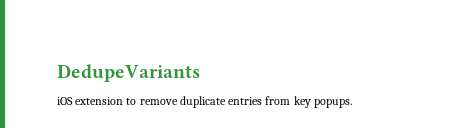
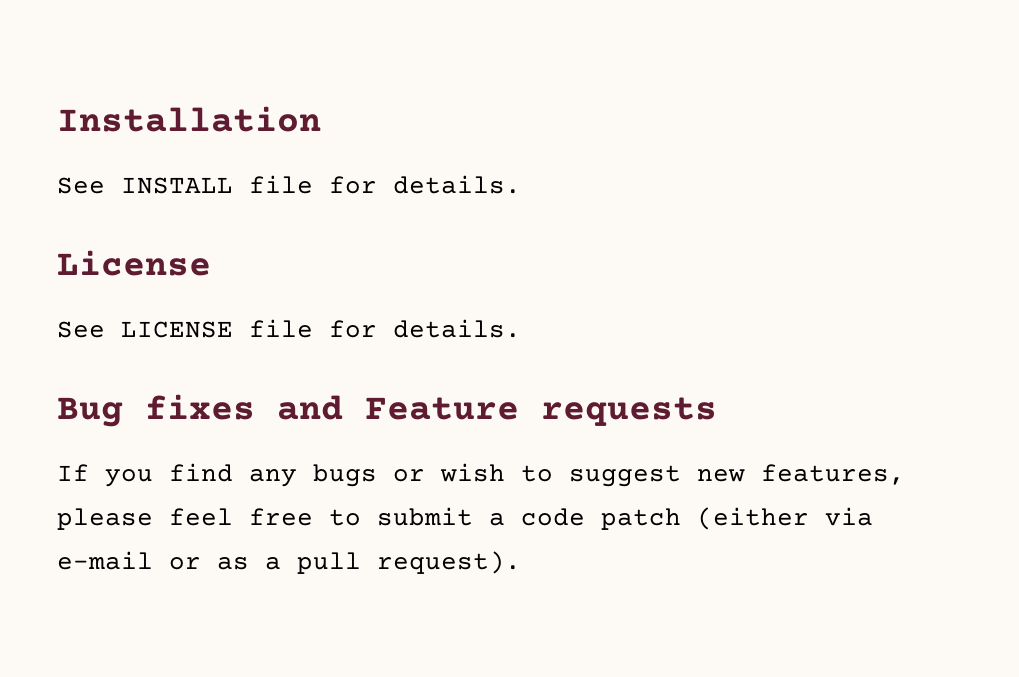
[57,64,200,82] [57,96,352,108] DedupeVariants // iOS extension to remove duplicate entries from key popups. -> [57,106,321,132] [57,175,521,194] [57,250,211,276] [57,319,521,338] [57,394,717,427] [57,463,905,487] [57,507,873,530] [57,551,521,574] Installation // See INSTALL file for details. // License // See LICENSE file for details. // Bug fixes and Feature requests // If you find any bugs or wish to suggest new features, please feel free to submit a code patch (either via e-mail or as a pull request).

